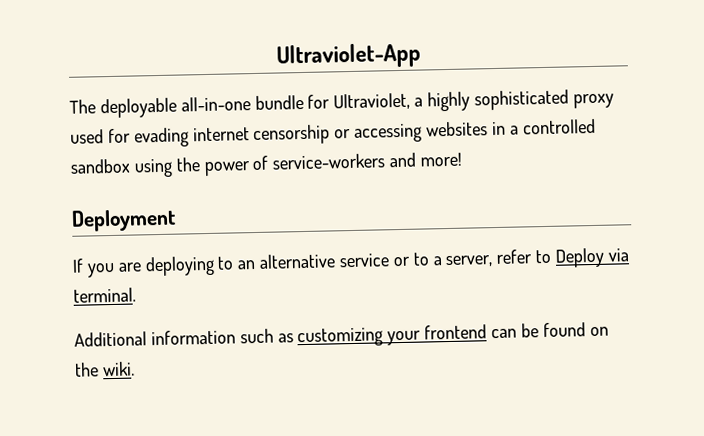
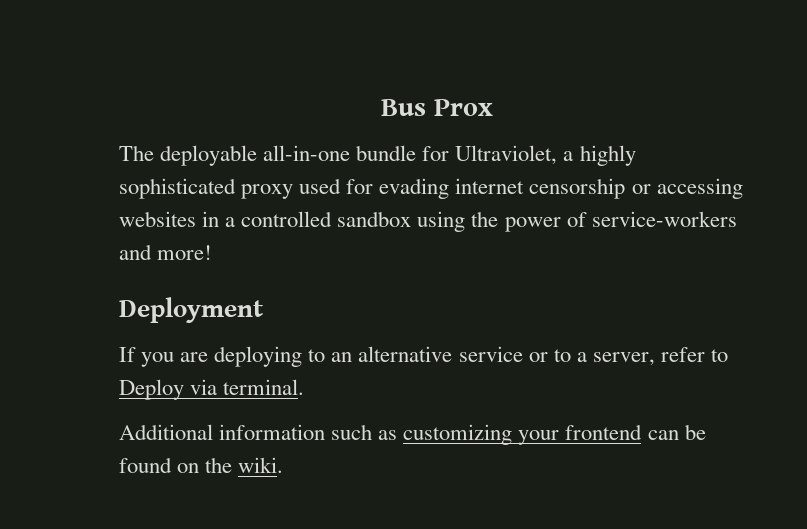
[275,42,421,70] Ultraviolet-App -> [381,99,493,116] Bus Prox

